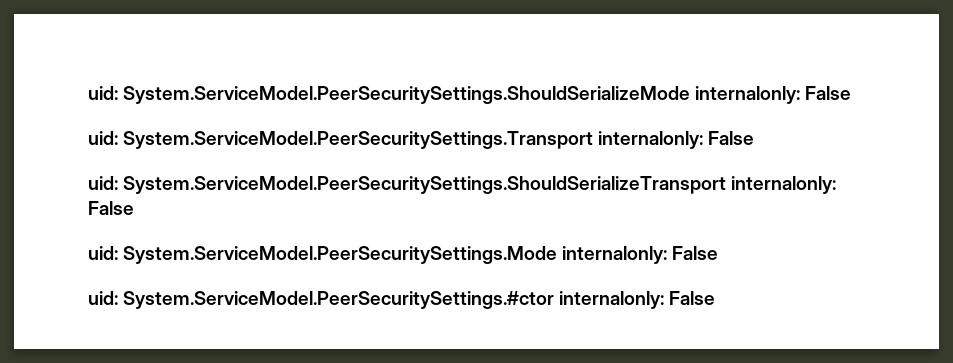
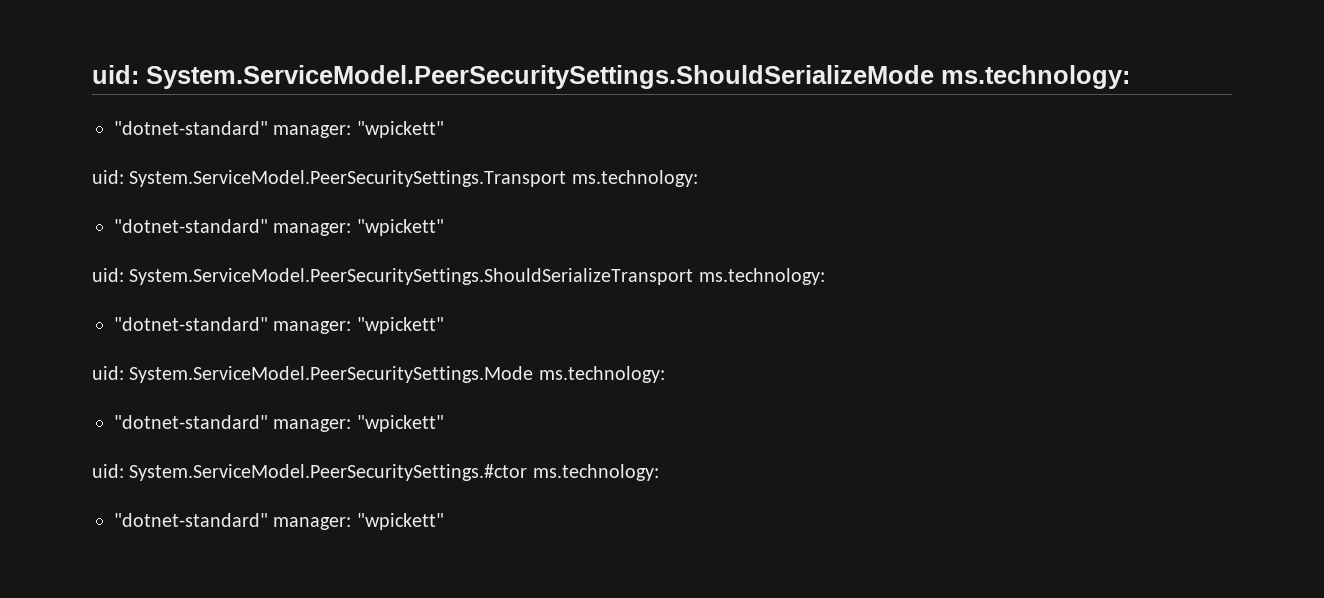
[695,86,852,104] [88,131,755,149] [88,176,837,194] [88,201,134,215] [88,246,719,264] [88,291,716,309] internalonly: False // uid: System.ServiceModel.PeerSecuritySettings.Transport internalonly: False // uid: System.ServiceModel.PeerSecuritySettings.ShouldSerializeTransport internalonly: False // uid: System.ServiceModel.PeerSecuritySettings.Mode internalonly: False // uid: System.ServiceModel.PeerSecuritySettings.#ctor internalonly: False -> [941,65,1130,89] [114,121,444,138] [92,170,698,187] [114,219,444,236] [92,268,825,285] [114,317,444,334] [92,366,665,383] [114,415,444,432] [92,464,659,481] [114,513,444,530] ms.technology: // "dotnet-standard" manager: "wpickett" // uid: System.ServiceModel.PeerSecuritySettings.Transport ms.technology: // "dotnet-standard" manager: "wpickett" // uid: System.ServiceModel.PeerSecuritySettings.ShouldSerializeTransport ms.technology: // "dotnet-standard" manager: "wpickett" // uid: System.ServiceModel.PeerSecuritySettings.Mode ms.technology: // "dotnet-standard" manager: "wpickett" // uid: System.ServiceModel.PeerSecuritySettings.#ctor ms.technology: // "dotnet-standard" manager: "wpickett"

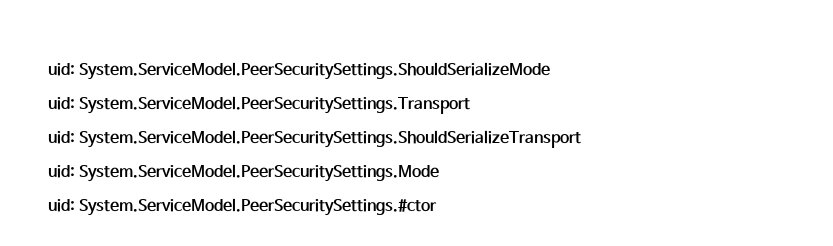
[941,65,1130,89] [114,121,444,138] [92,170,698,187] [114,219,444,236] [92,268,825,285] [114,317,444,334] [92,366,665,383] [114,415,444,432] [92,464,659,481] [114,513,444,530] ms.technology: // "dotnet-standard" manager: "wpickett" // uid: System.ServiceModel.PeerSecuritySettings.Transport ms.technology: // "dotnet-standard" manager: "wpickett" // uid: System.ServiceModel.PeerSecuritySettings.ShouldSerializeTransport ms.technology: // "dotnet-standard" manager: "wpickett" // uid: System.ServiceModel.PeerSecuritySettings.Mode ms.technology: // "dotnet-standard" manager: "wpickett" // uid: System.ServiceModel.PeerSecuritySettings.#ctor ms.technology: // "dotnet-standard" manager: "wpickett" -> [48,96,471,114] [48,130,582,148] [48,164,440,182] [48,198,438,216] // uid: System.ServiceModel.PeerSecuritySettings.Transport // uid: System.ServiceModel.PeerSecuritySettings.ShouldSerializeTransport // uid: System.ServiceModel.PeerSecuritySettings.Mode // uid: System.ServiceModel.PeerSecuritySettings.#ctor

